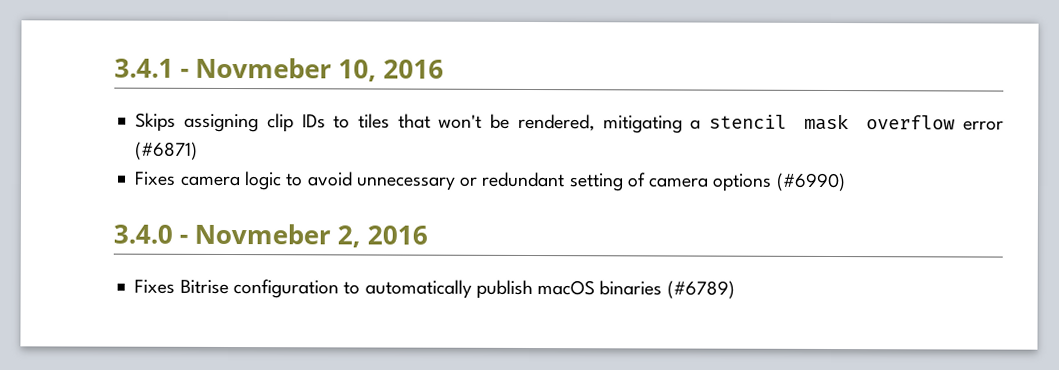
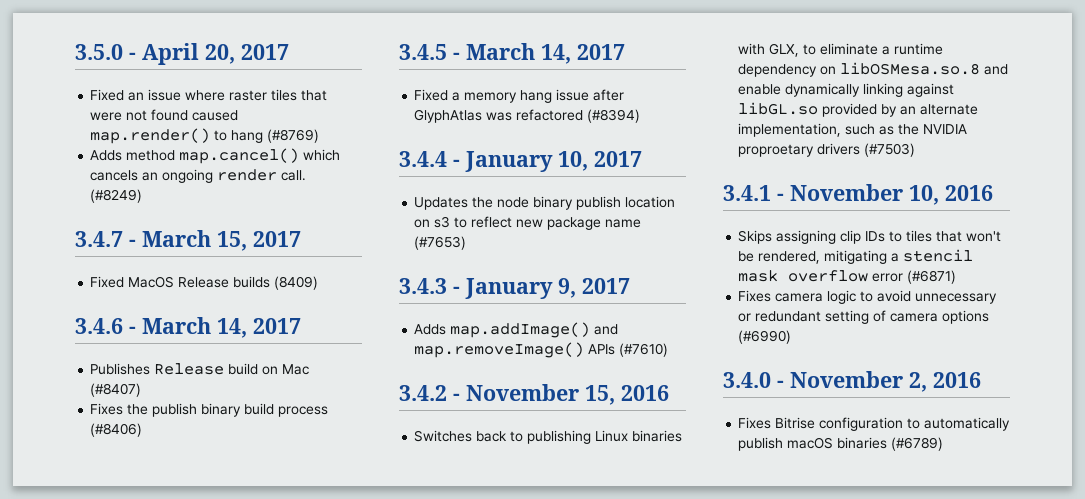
(114, 68) none -> [75,43,289,65] [90,89,328,101] [90,109,239,121] [90,128,320,144] [90,148,341,164] [90,169,307,183] [90,189,143,203] [75,230,301,251] [90,276,319,290] [75,317,301,338] [90,363,310,375] [90,383,142,397] [90,403,329,417] [90,423,143,437] [399,43,625,64] [414,89,625,103] [414,109,641,123] [399,151,642,172] [414,196,676,210] [414,216,642,230] [414,236,467,250] [399,278,630,299] [414,322,619,338] [414,342,669,358] [399,384,669,405] [414,430,683,444] [738,43,944,57] [738,62,1009,77] [738,83,955,97] [738,102,979,117] [738,123,968,137] [738,143,916,157] 3.5.0 - April 20, 2017 // Fixed an issue where raster tiles that were not found caused map.render() to hang (#8769) // Adds method map.cancel() which cancels an ongoing render call. (#8249) // 3.4.7 - March 15, 2017 // Fixed MacOS Release builds (8409) // 3.4.6 - March 14, 2017 // Publishes Release build on Mac (#8407) // Fixes the publish binary build process (#8406) // 3.4.5 - March 14, 2017 // Fixed a memory hang issue after GlyphAtlas was refactored (#8394) // 3.4.4 - January 10, 2017 // Updates the node binary publish location on s3 to reflect new package name (#7653) // 3.4.3 - January 9, 2017 // Adds map.addImage() and map.removeImage() APIs (#7610) // 3.4.2 - November 15, 2016 // Switches back to publishing Linux binaries with GLX, to eliminate a runtime dependency on libOSMesa.so.8 and enable dynamically linking against libGL.so provided by an alternate implementation, such as the NVIDIA proproetary drivers (#7503) //
[195,57,332,79] Novmeber -> [790,184,903,201] November
[194,223,331,245] Novmeber -> [790,371,903,388] November

